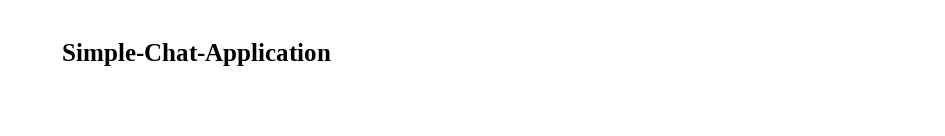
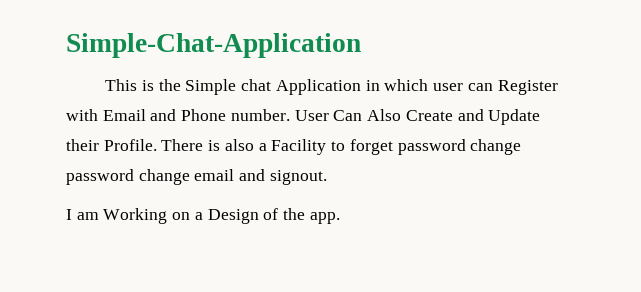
(331, 54) none -> [105,79,558,95] [66,109,541,125] [66,139,522,155] [66,169,327,185] [66,208,340,224] // This is the Simple chat Application in which user can Register with Email and Phone number. User Can Also Create and Update their Profile. There is also a Facility to forget password change password change email and signout. // I am Working on a Design of the app.

